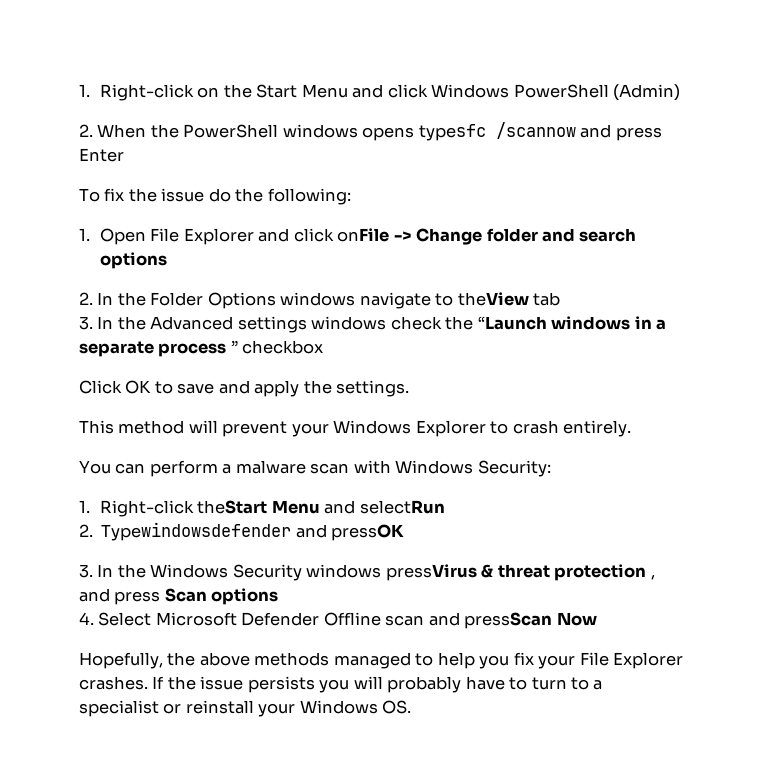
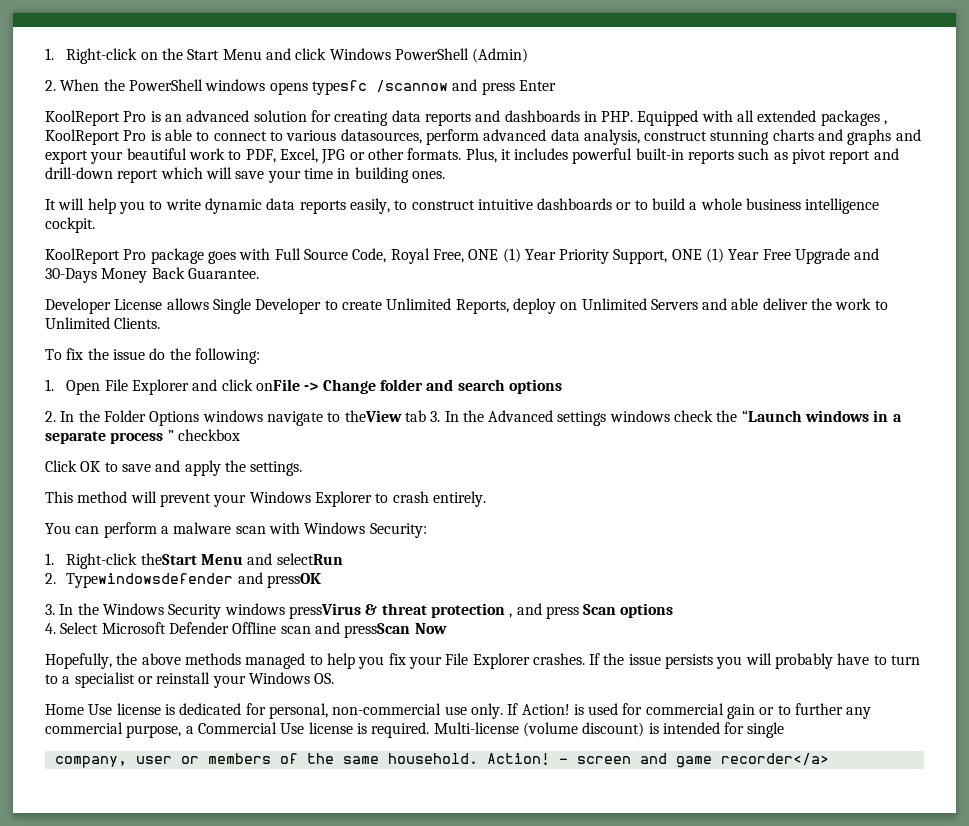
(124, 155) none -> [45,110,888,126] [45,129,921,145] [45,148,899,164] [45,167,445,183] [45,198,880,214] [45,217,95,233] [45,248,880,264] [45,267,259,283] [45,298,888,314] [45,317,161,329] // KoolReport Pro is an advanced solution for creating data reports and dashboards in PHP. Equipped with all extended packages , KoolReport Pro is able to connect to various datasources, perform advanced data analysis, construct stunning charts and graphs and export your beautiful work to PDF, Excel, JPG or other formats. Plus, it includes powerful built-in reports such as pivot report and drill-down report which will save your time in building ones. // It will help you to write dynamic data reports easily, to construct intuitive dashboards or to build a whole business intelligence cockpit. // KoolReport Pro package goes with Full Source Code, Royal Free, ONE (1) Year Priority Support, ONE (1) Year Free Upgrade and 30-Days Money Back Guarantee. // Developer License allows Single Developer to create Unlimited Reports, deploy on Unlimited Servers and able deliver the work to Unlimited Clients.
(561, 299) // -> (426, 416) none
(412, 707) none -> [45,703,872,719] [45,722,785,738] [54,753,829,768] // Home Use license is dedicated for personal, non-commercial use only. If Action! is used for commercial gain or to further any commercial purpose, a Commercial Use license is required. Multi-license (volume discount) is intended for single // company, user or members of the same household. Action! - screen and game recorder</a>

